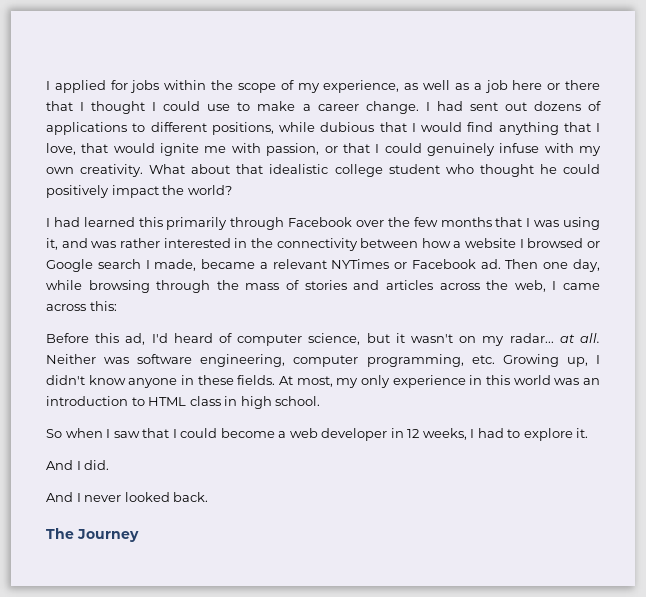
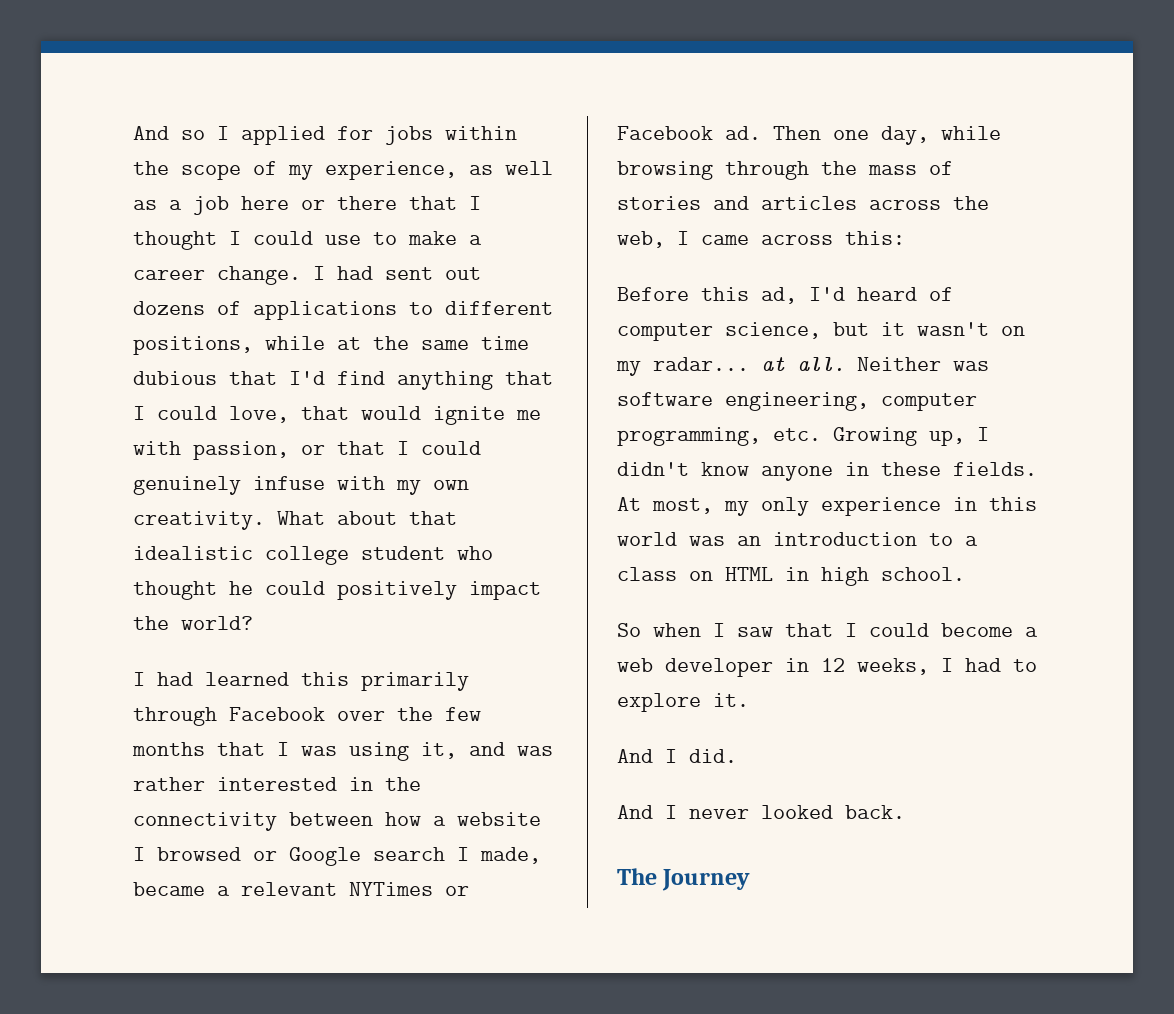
(46, 85) none -> [133,126,205,140] And so
[320,122,462,132] dubious that I would -> [337,336,529,350] [133,371,325,385] at the same time dubious that I'd
(600, 127) none -> [157,406,217,420] could
[148,396,221,406] HTML class -> [965,536,978,546] [617,567,773,581] a class on HTML

